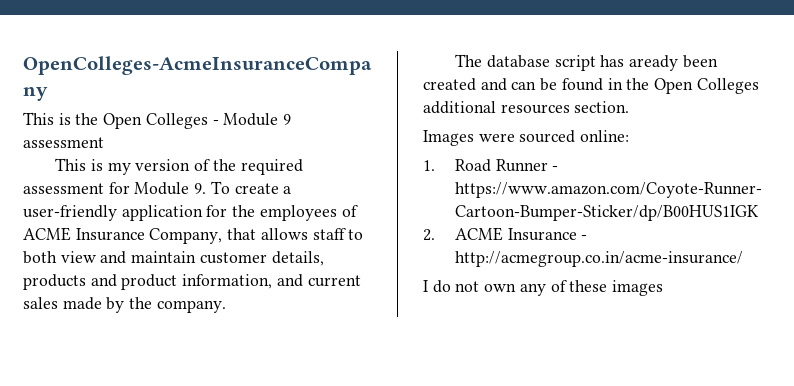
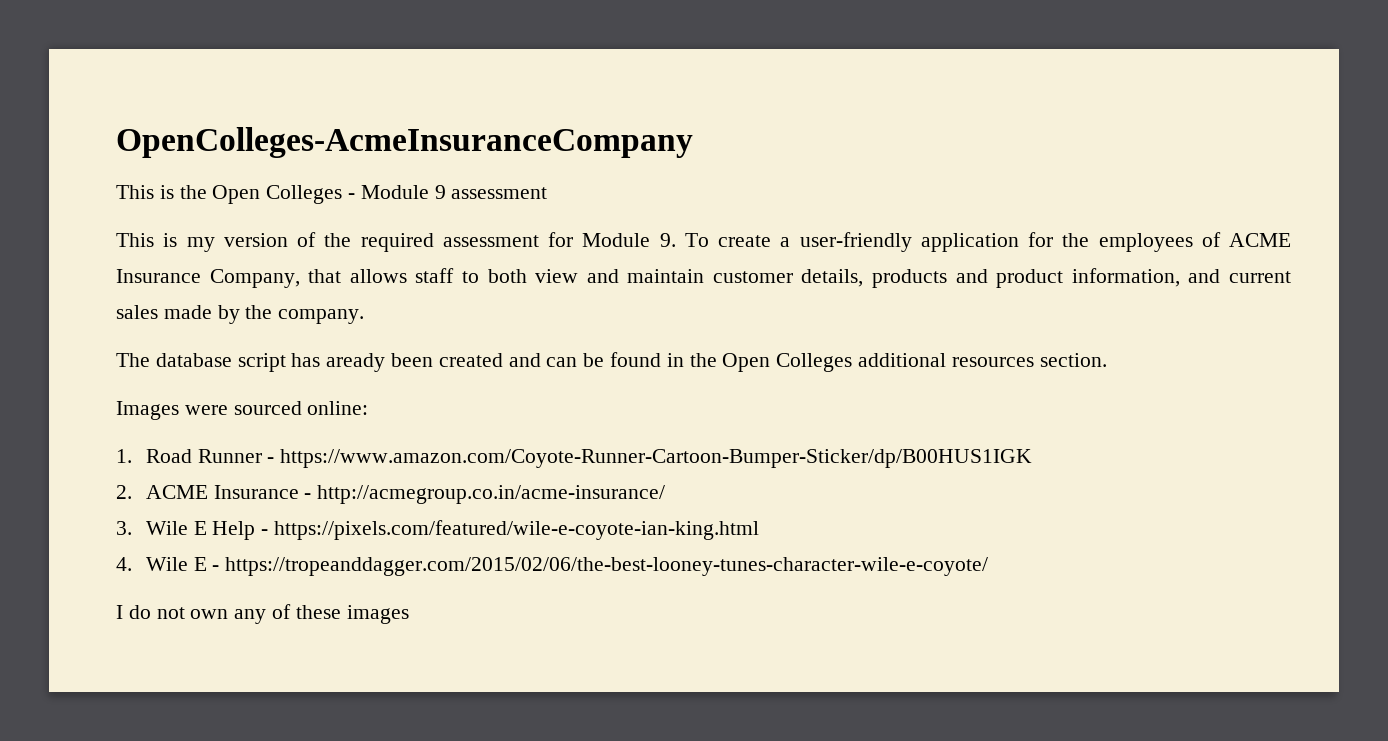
(743, 259) none -> [116,520,760,540] [116,557,989,576] // 3. Wile E Help - https://pixels.com/featured/wile-e-coyote-ian-king.html // 4. Wile E - https://tropeanddagger.com/2015/02/06/the-best-looney-tunes-character-wile-e-coyote/

